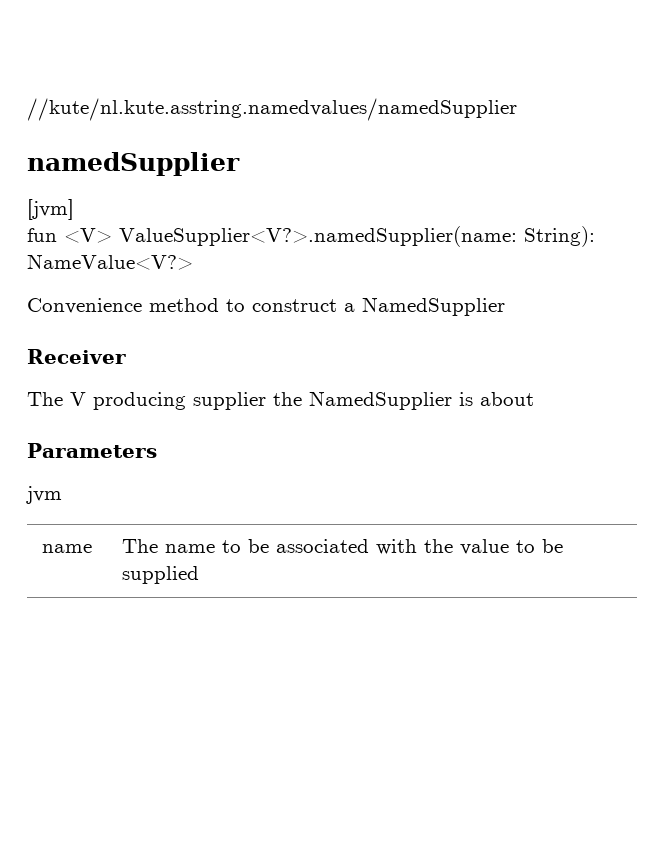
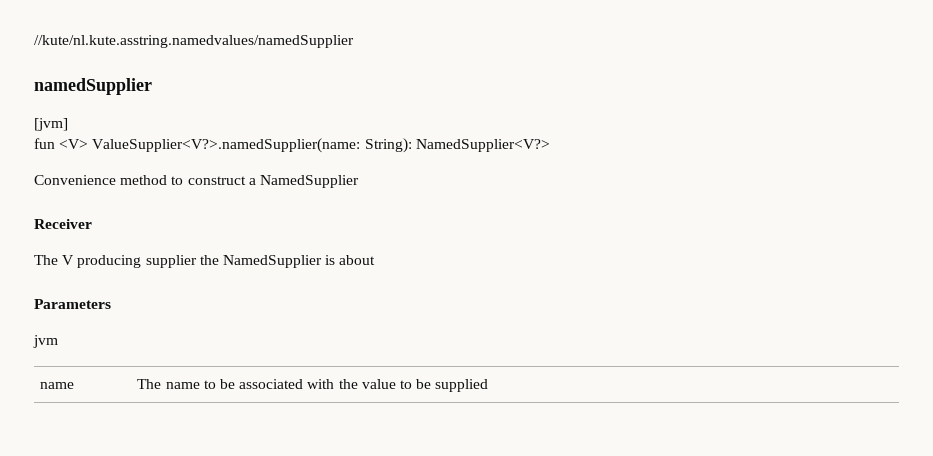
[27,254,193,270] NameValue<V?> -> [415,139,550,152] NamedSupplier<V?>

